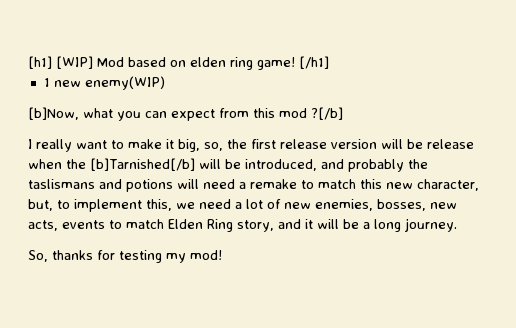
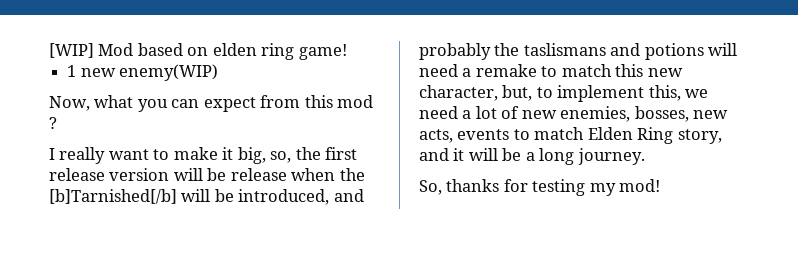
[28,56,52,69] [h1] -> (49, 50) none
[299,56,329,69] [/h1] -> (347, 52) none
[28,107,79,120] [b]Now, -> [49,96,90,111] Now,
[311,107,343,120] ?[/b] -> [49,117,57,129] ?

